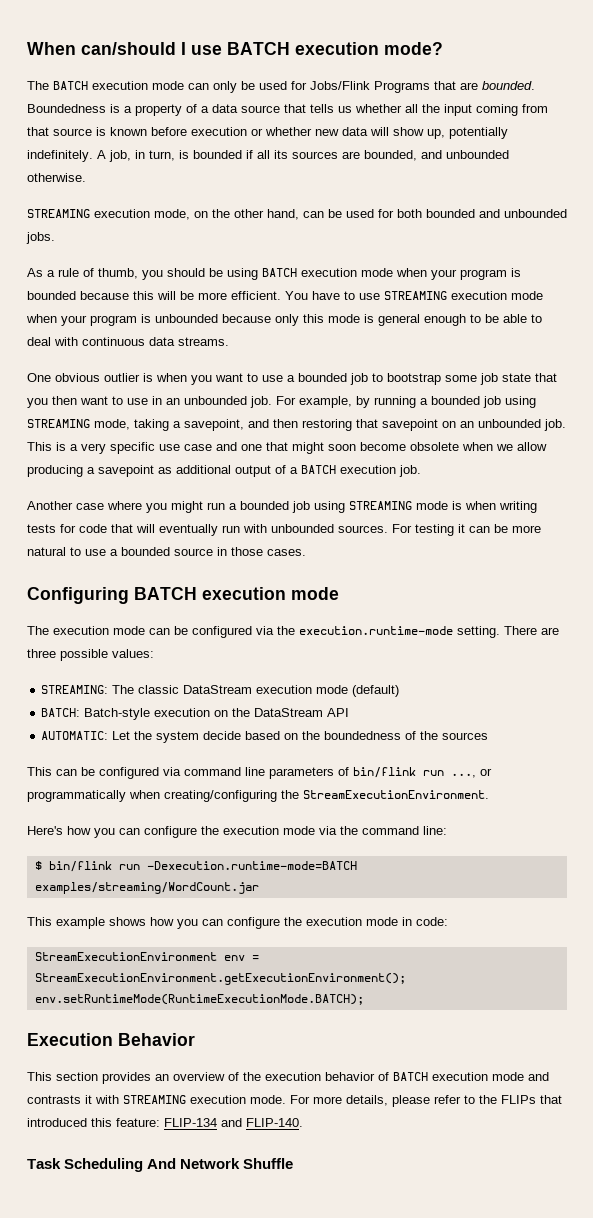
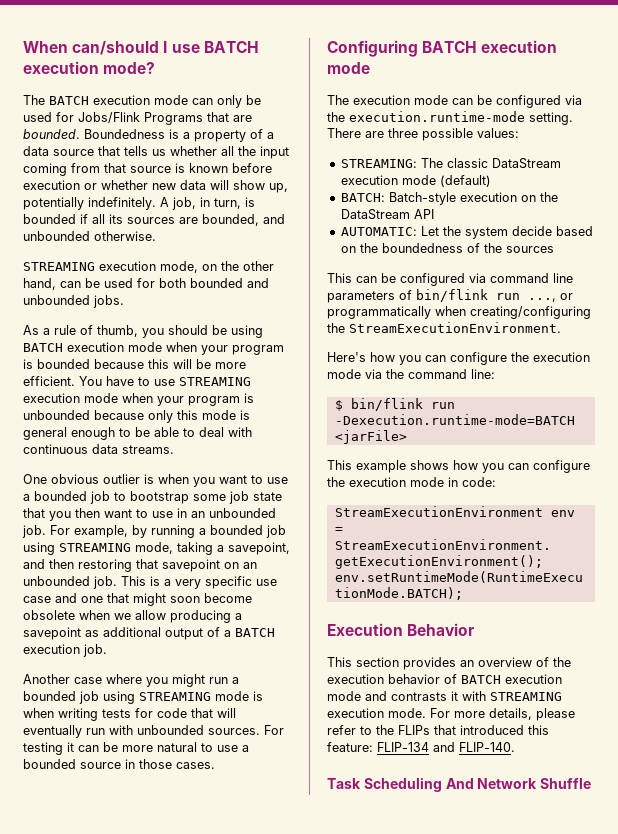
[34,882,259,894] examples/streaming/WordCount.jar -> [334,430,407,444] <jarFile>

